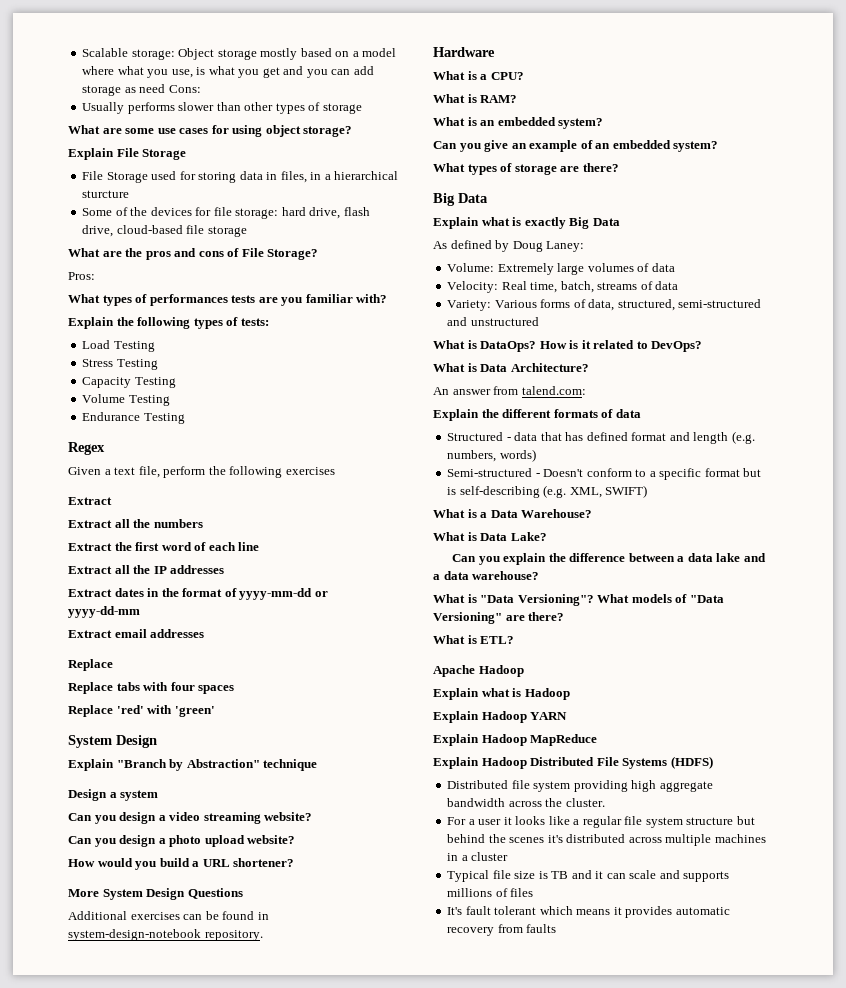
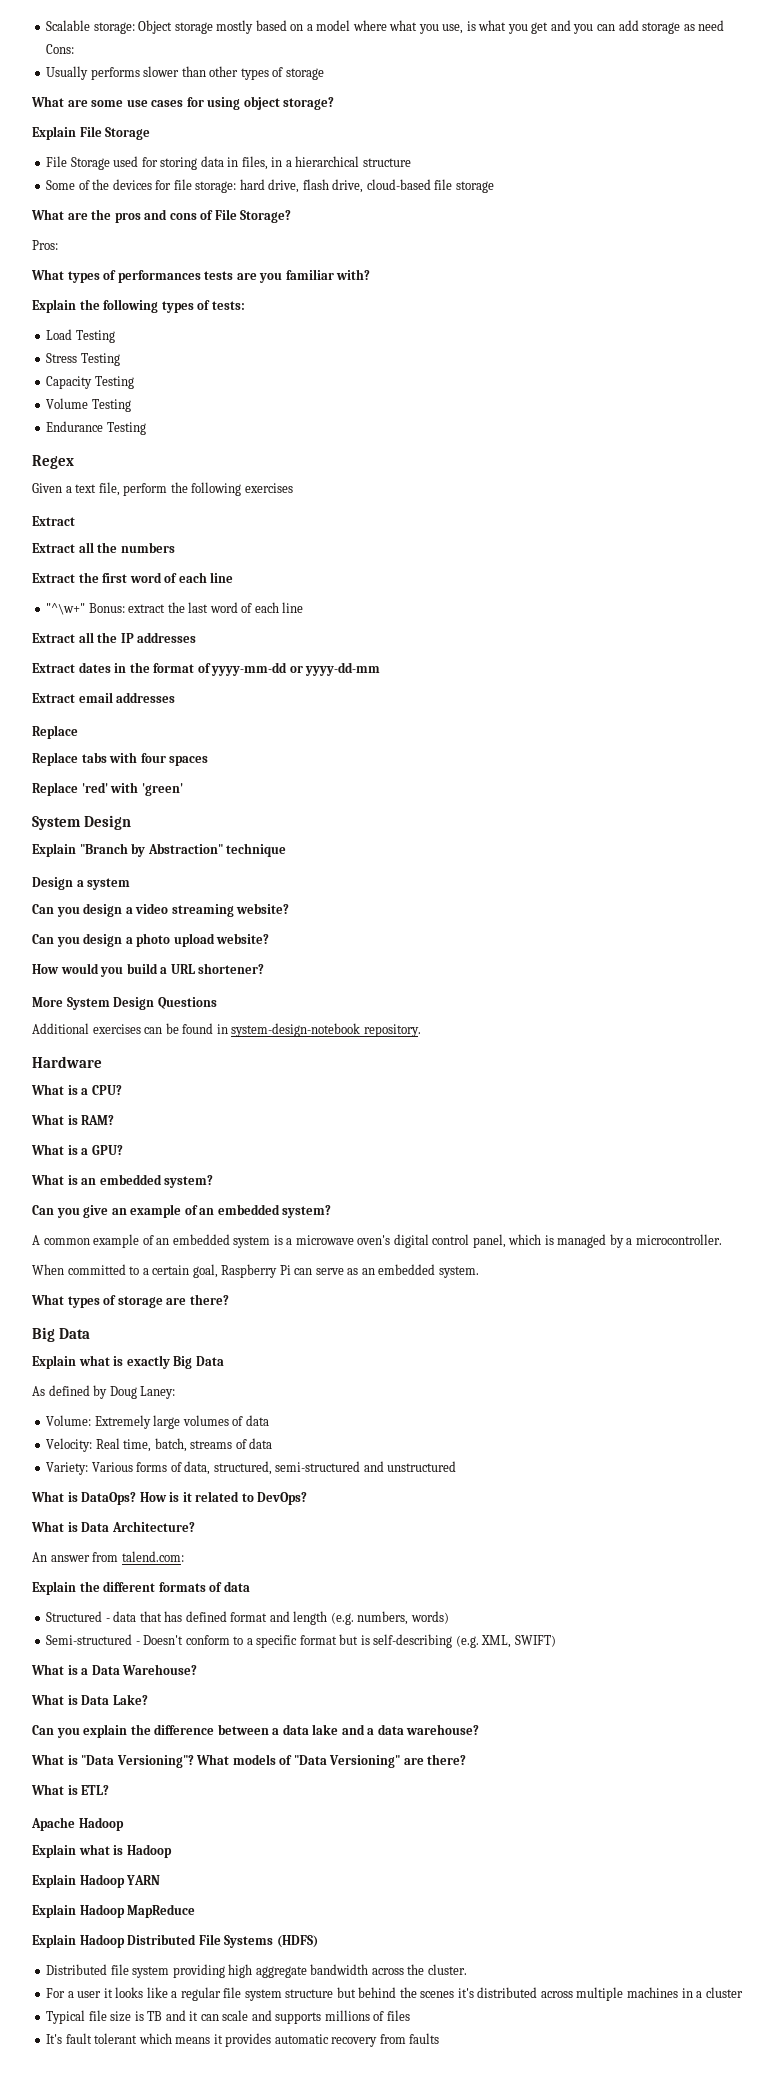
[82,190,130,198] sturcture -> [362,158,411,167] structure
(260, 546) none -> [46,602,304,615] // "^\w+" Bonus: extract the last word of each line
(518, 99) none -> [31,1144,123,1155] // What is a GPU?
(719, 146) none -> [32,1234,722,1248] [32,1264,479,1278] // A common example of an embedded system is a microwave oven's digital control panel, which is managed by a microcontroller. // When committed to a certain goal, Raspberry Pi can serve as an embedded system.

